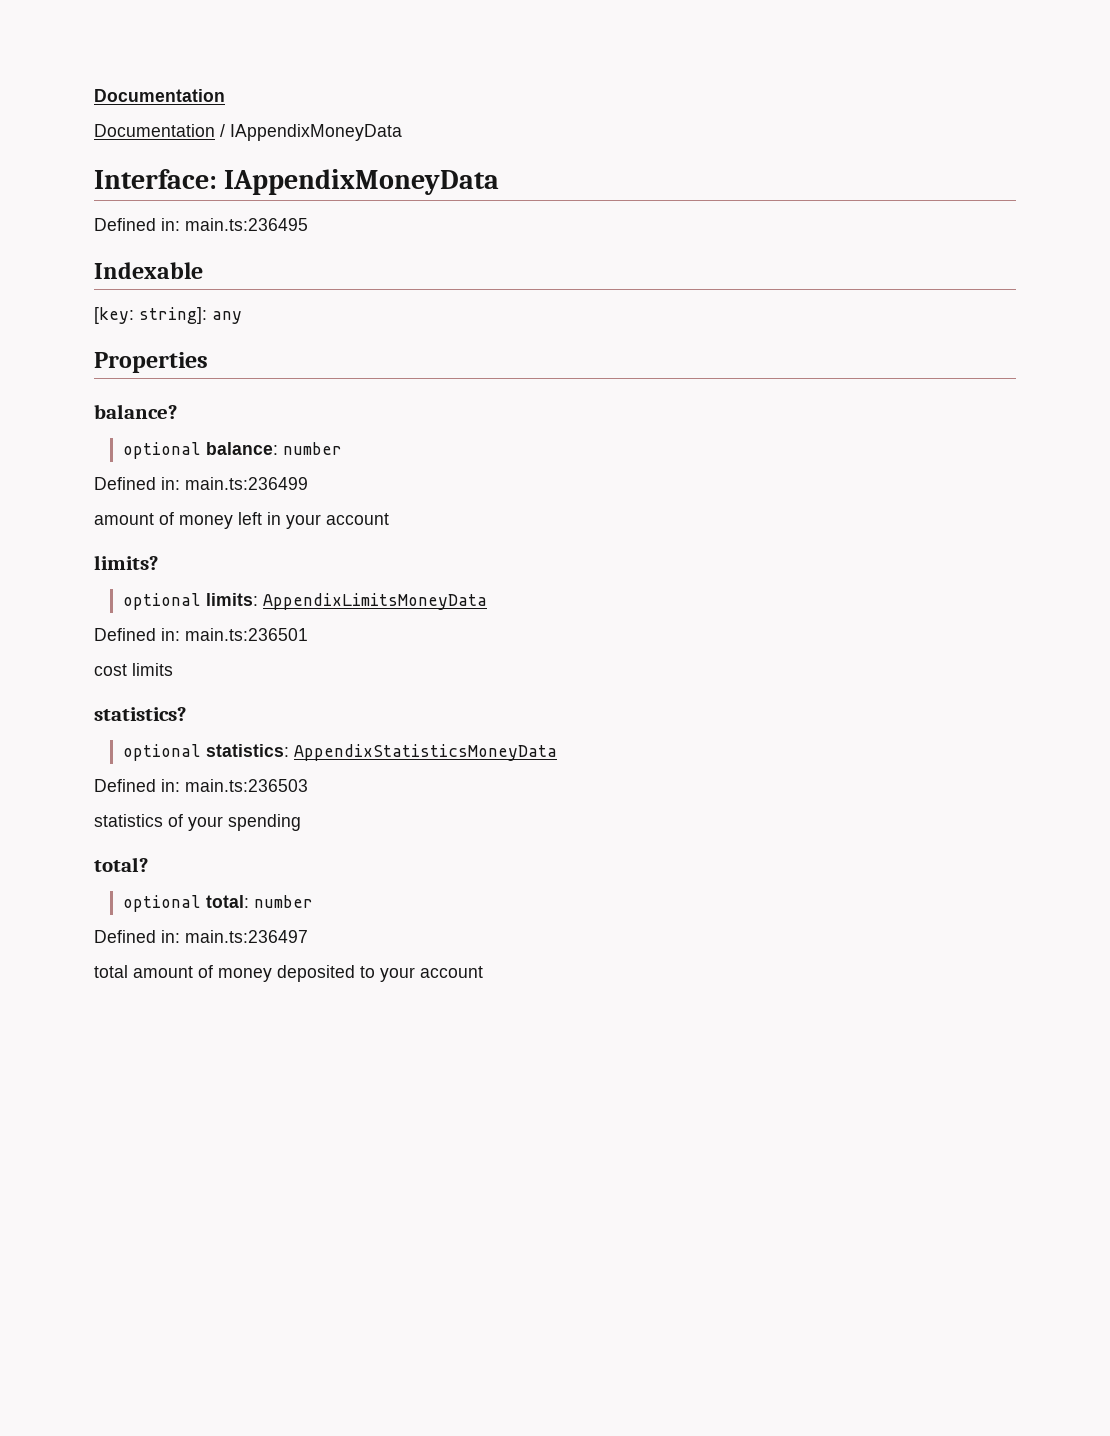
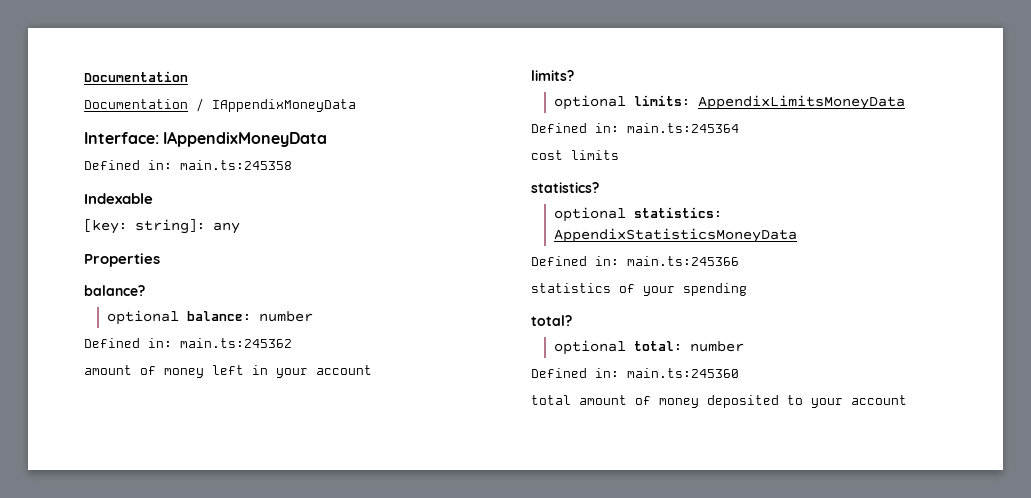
[185,218,308,231] main.ts:236495 -> [180,160,292,170] main.ts:245358
[185,477,308,490] main.ts:236499 -> [180,338,292,348] main.ts:245362
[185,628,308,641] main.ts:236501 -> [627,123,739,133] main.ts:245364
[185,779,308,792] main.ts:236503 -> [627,256,739,266] main.ts:245366
[185,930,308,943] main.ts:236497 -> [627,368,739,378] main.ts:245360

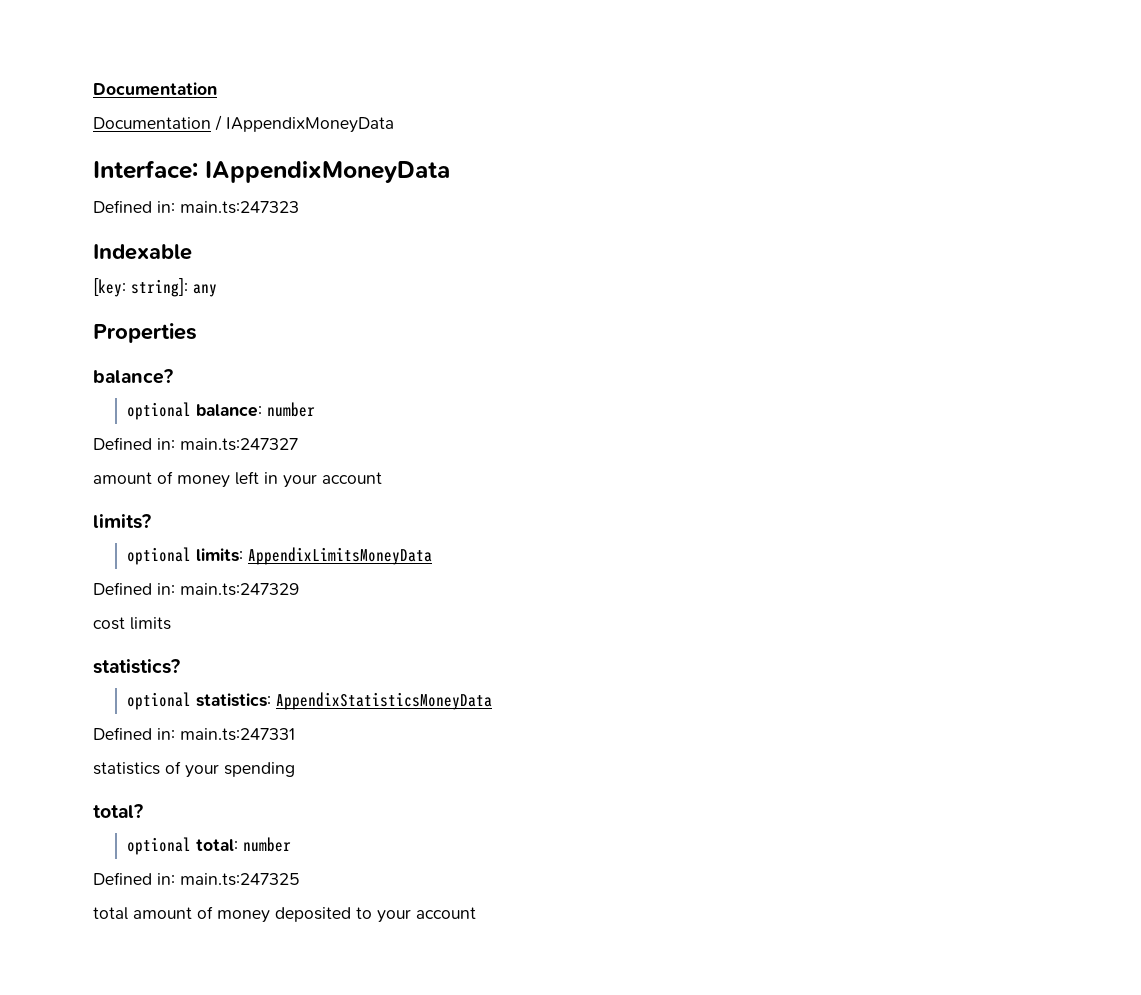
[180,160,292,170] main.ts:245358 -> [180,201,299,214] main.ts:247323
[180,338,292,348] main.ts:245362 -> [180,438,298,451] main.ts:247327
[627,123,739,133] main.ts:245364 -> [180,583,299,596] main.ts:247329
[627,256,739,266] main.ts:245366 -> [180,728,295,741] main.ts:247331
[627,368,739,378] main.ts:245360 -> [180,873,300,886] main.ts:247325

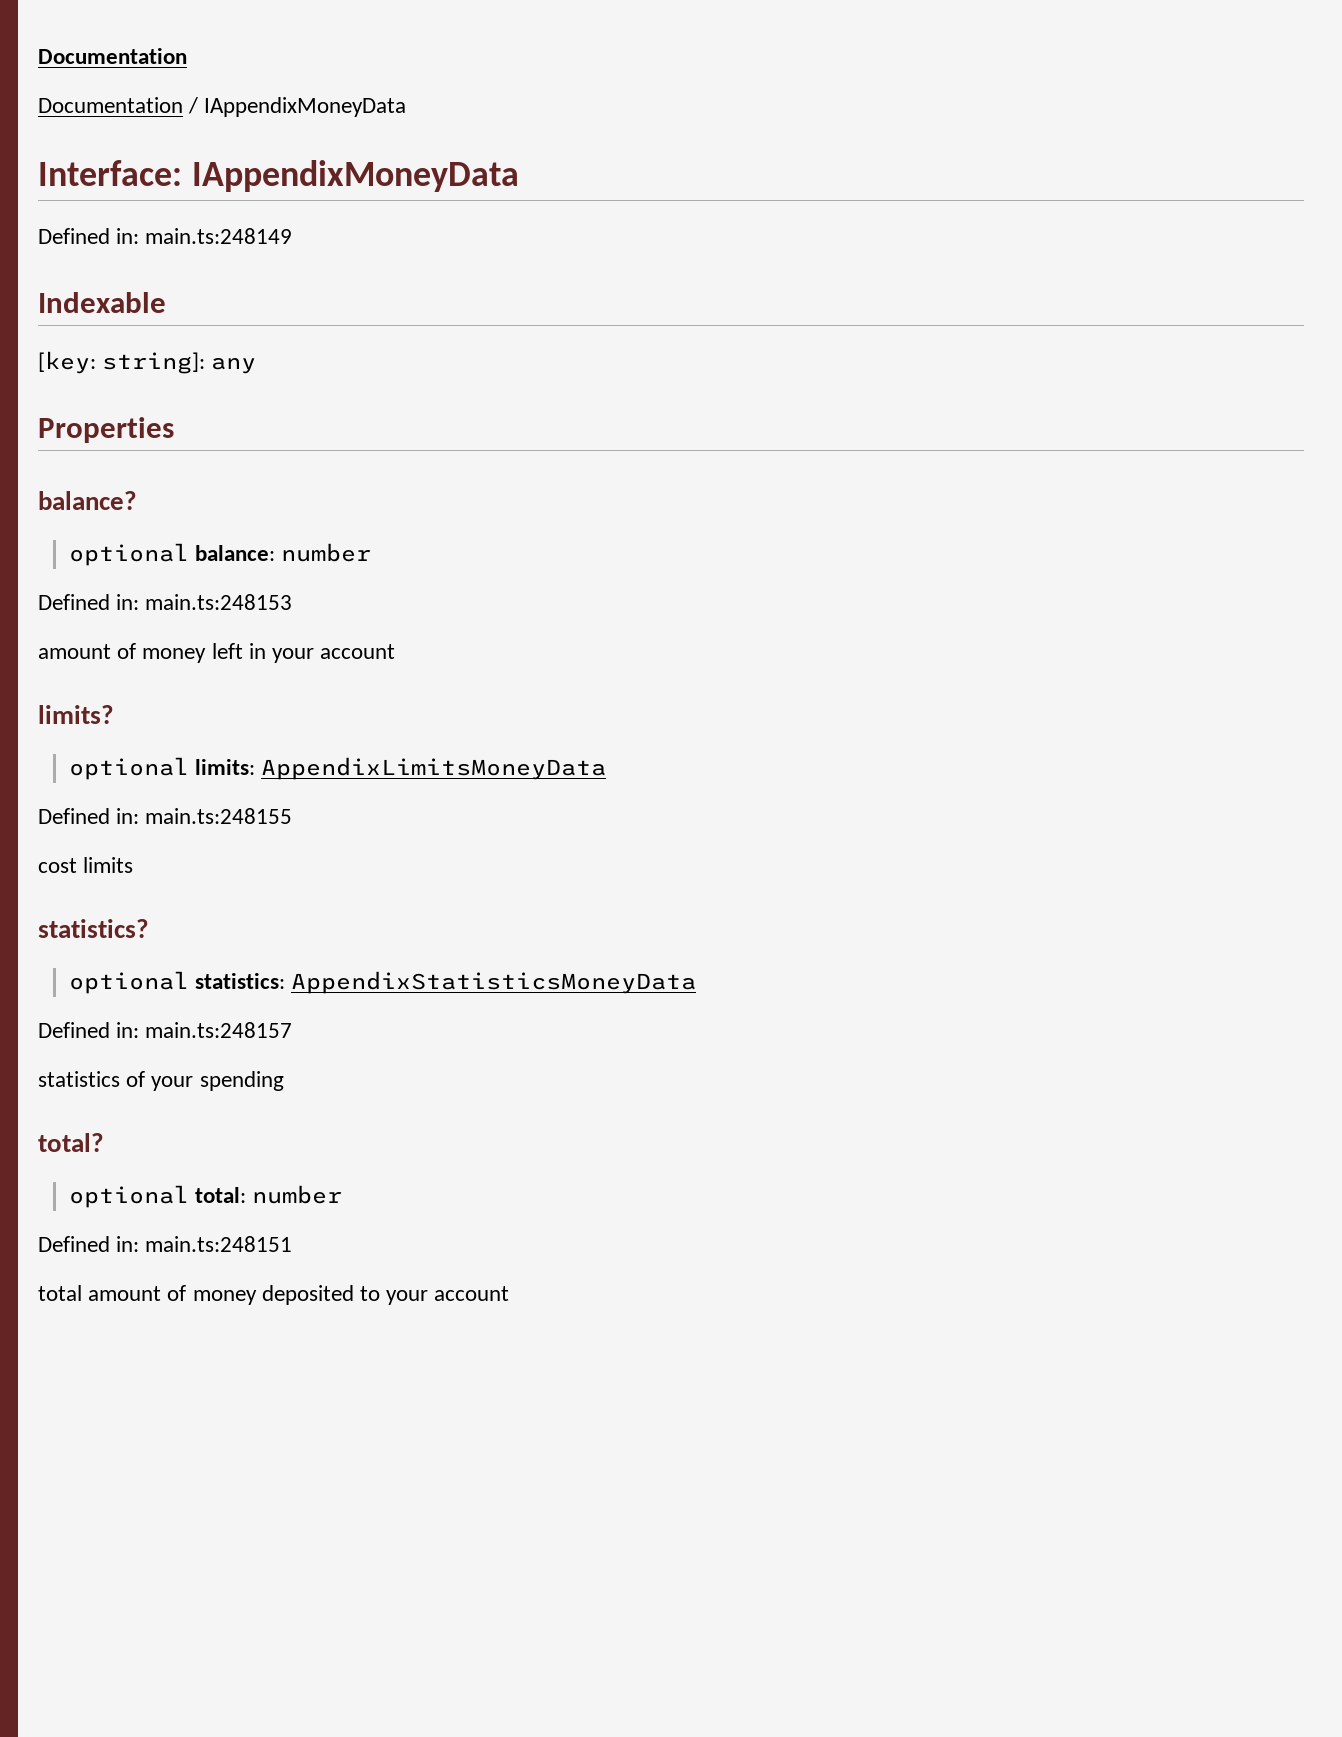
[180,201,299,214] main.ts:247323 -> [145,228,293,244] main.ts:248149
[180,438,298,451] main.ts:247327 -> [145,594,293,610] main.ts:248153
[180,583,299,596] main.ts:247329 -> [145,808,293,824] main.ts:248155
[180,728,295,741] main.ts:247331 -> [145,1022,293,1038] main.ts:248157
[180,873,300,886] main.ts:247325 -> [145,1236,293,1252] main.ts:248151

